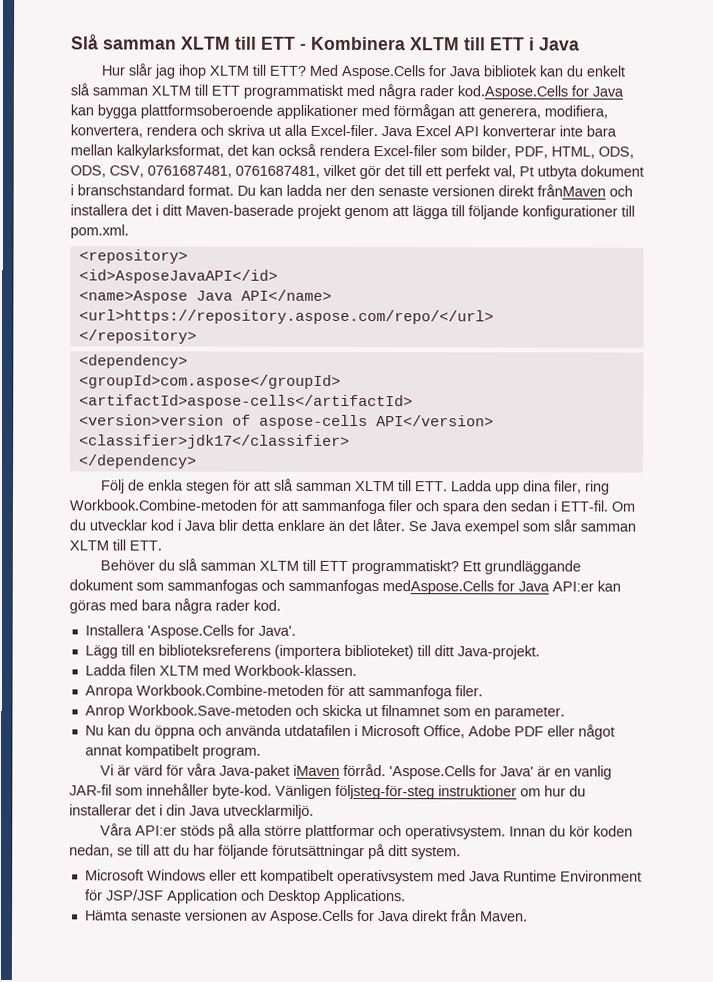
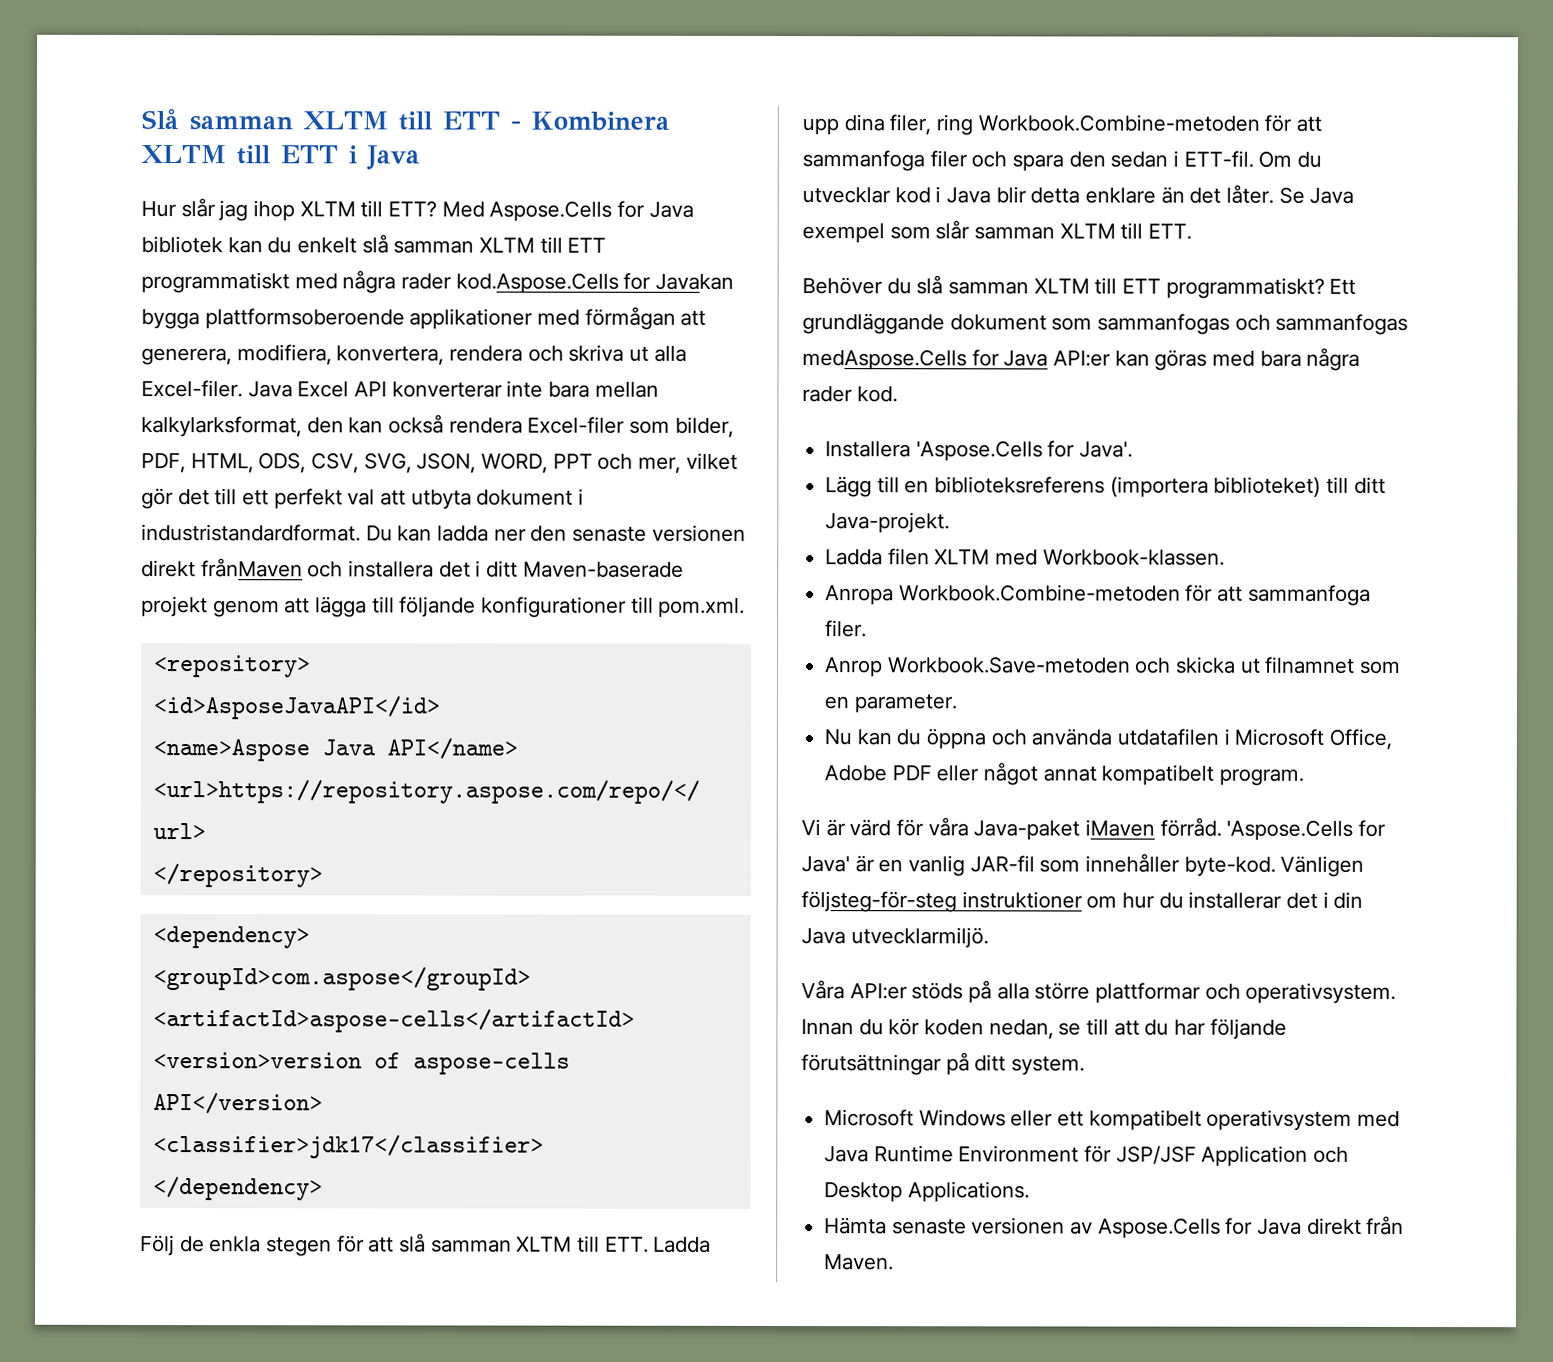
[592,86,624,97] [70,104,94,116] Java kan -> [655,273,735,290] Javakan
[227,144,248,156] det -> [306,417,344,434] den
[70,165,320,178] ODS, CSV, 0761687481, 0761687481, -> [311,452,682,474] CSV, SVG, JSON, WORD, PPT och mer,
[493,165,534,179] val, Pt -> [347,489,407,506] val att
[77,184,234,196] branschstandard format. -> [141,524,361,542] industristandardformat.

